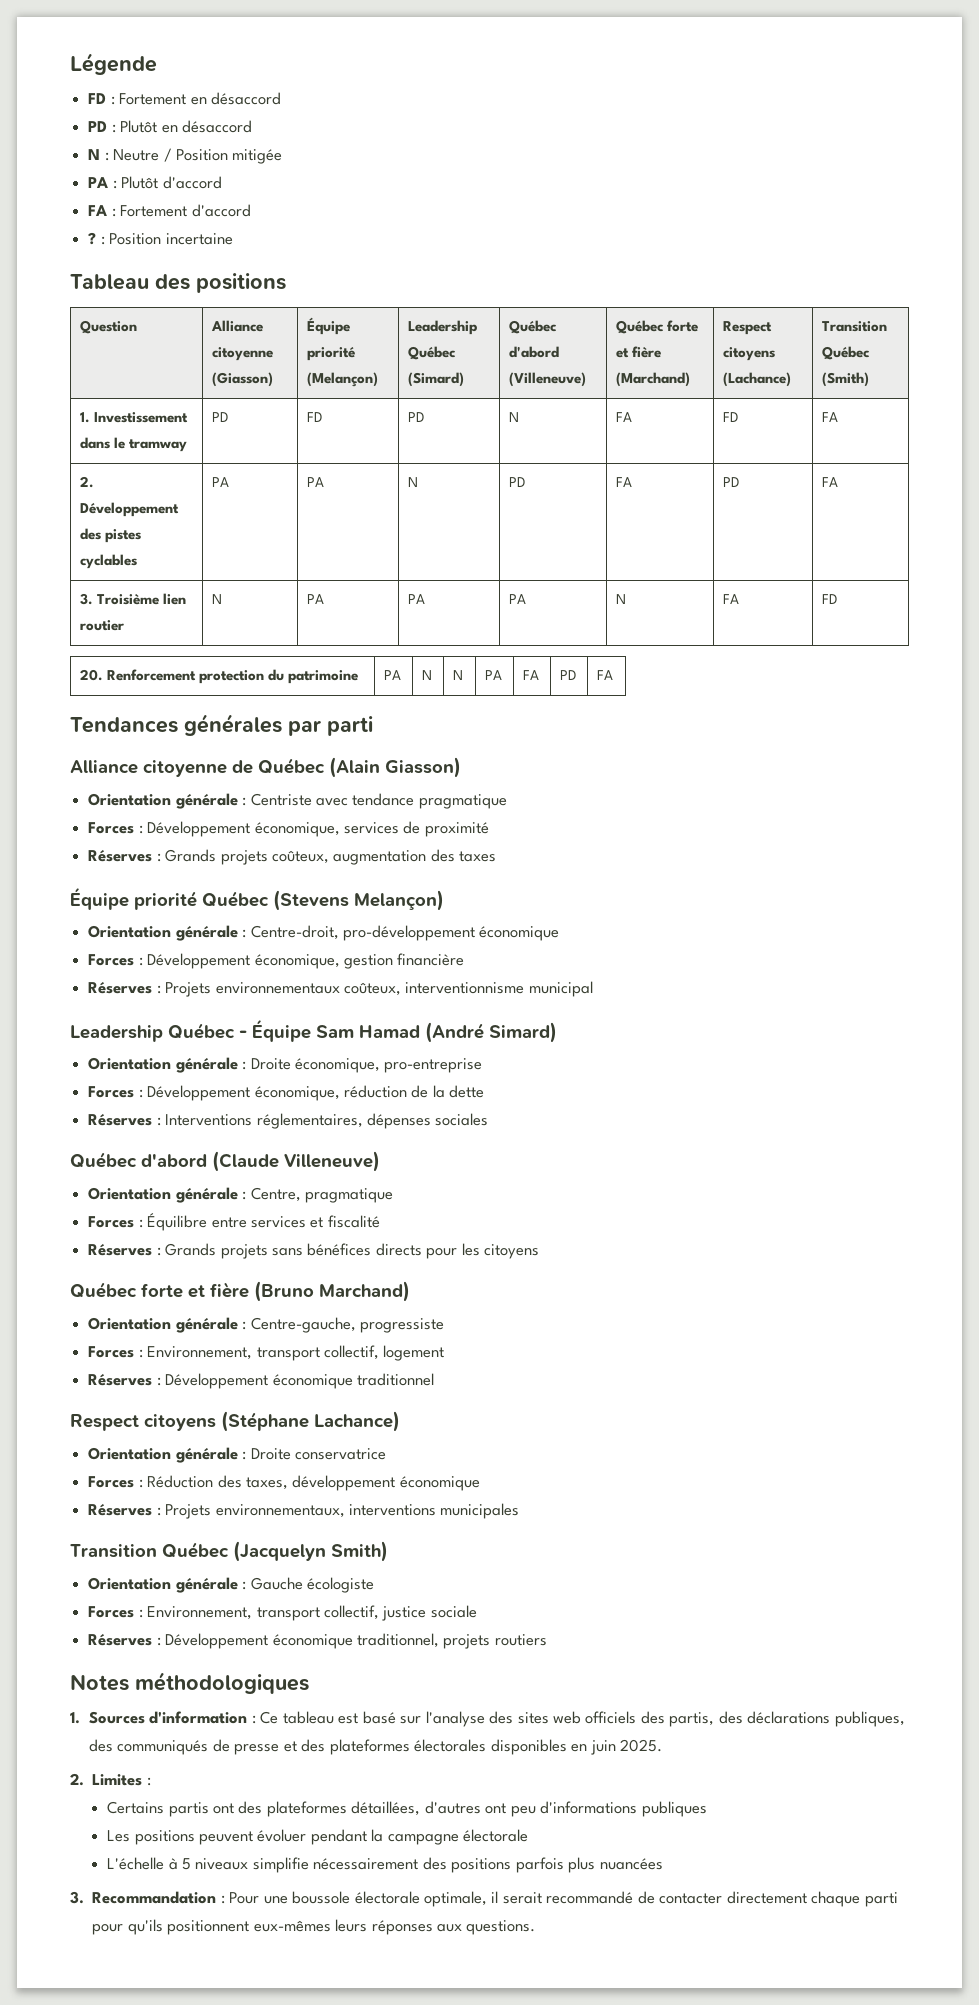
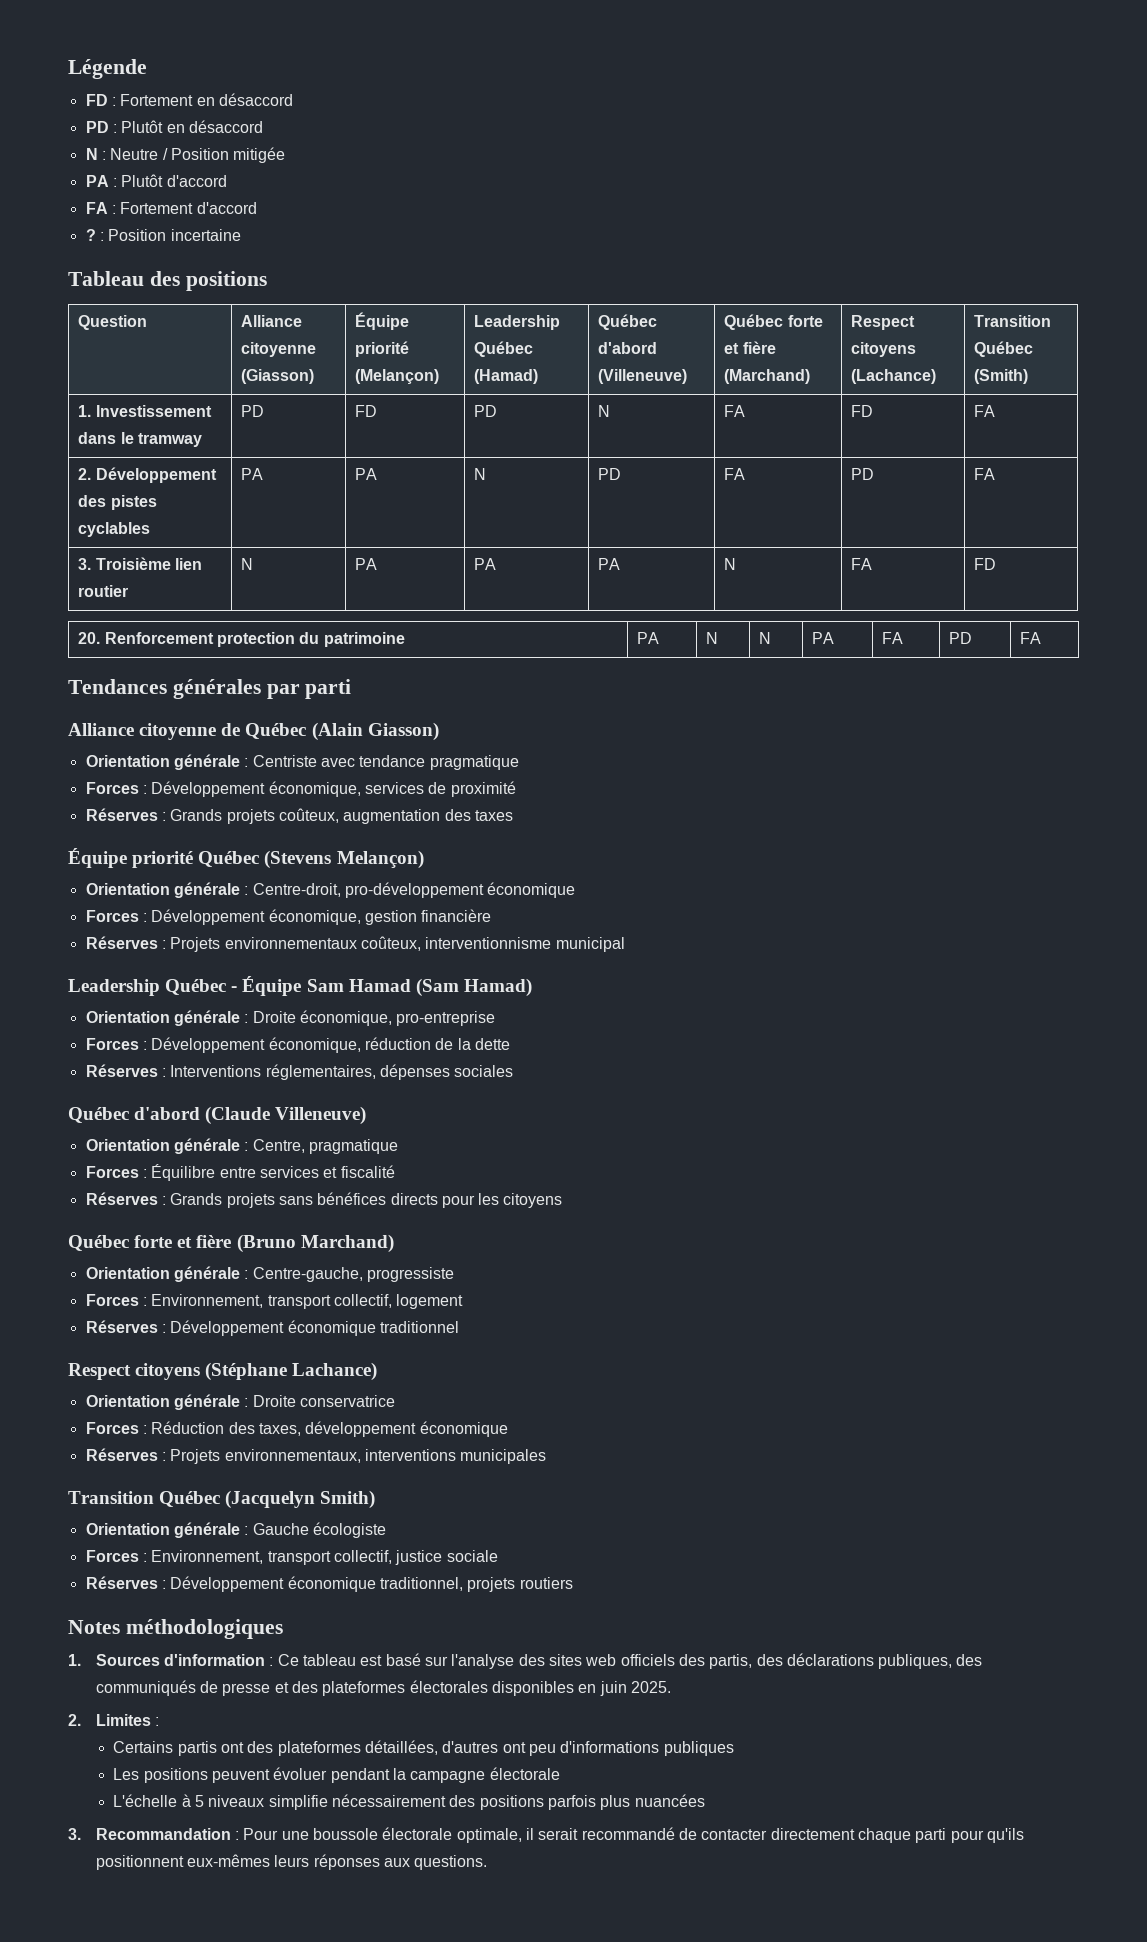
[408,372,465,387] (Simard) -> [474,369,539,384] (Hamad)
[425,1022,557,1043] (André Simard) -> [415,978,532,997] (Sam Hamad)

